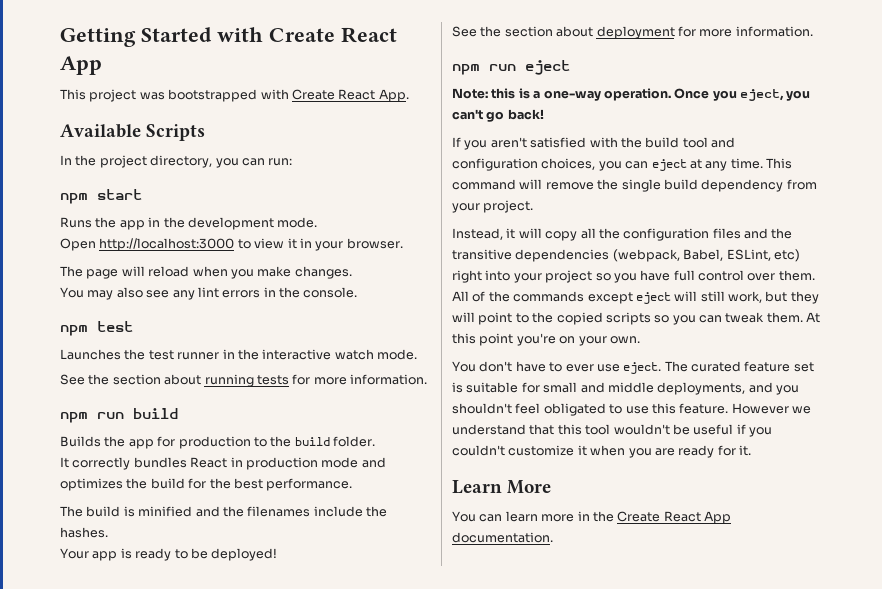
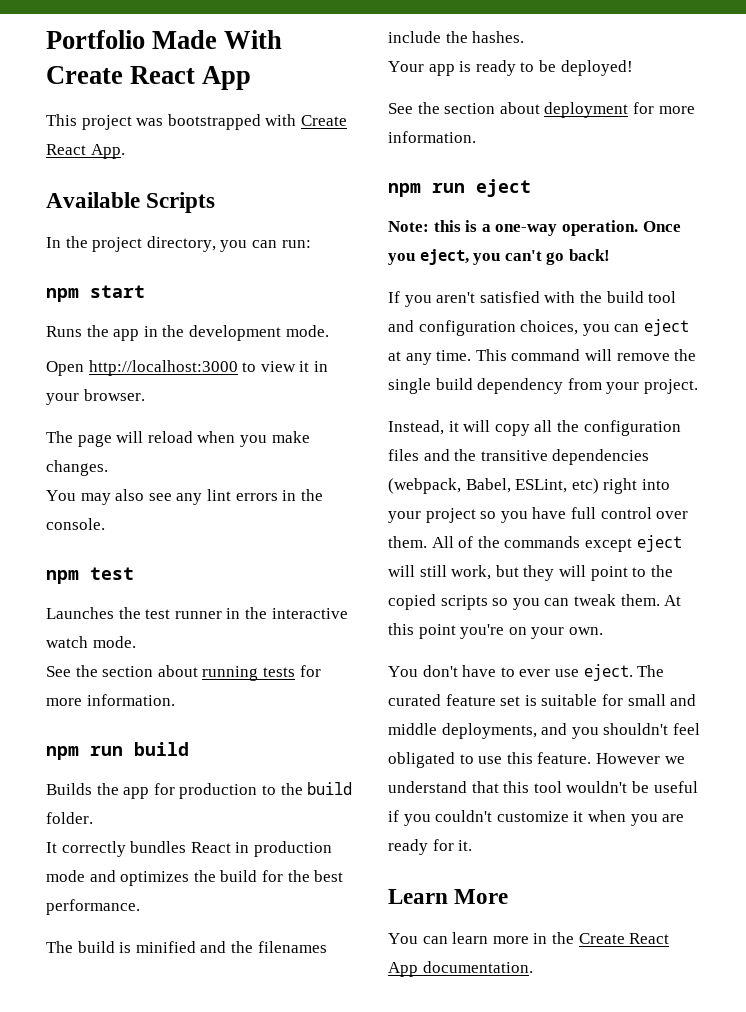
[60,27,263,47] Getting Started with -> [46,30,283,49] Portfolio Made With

